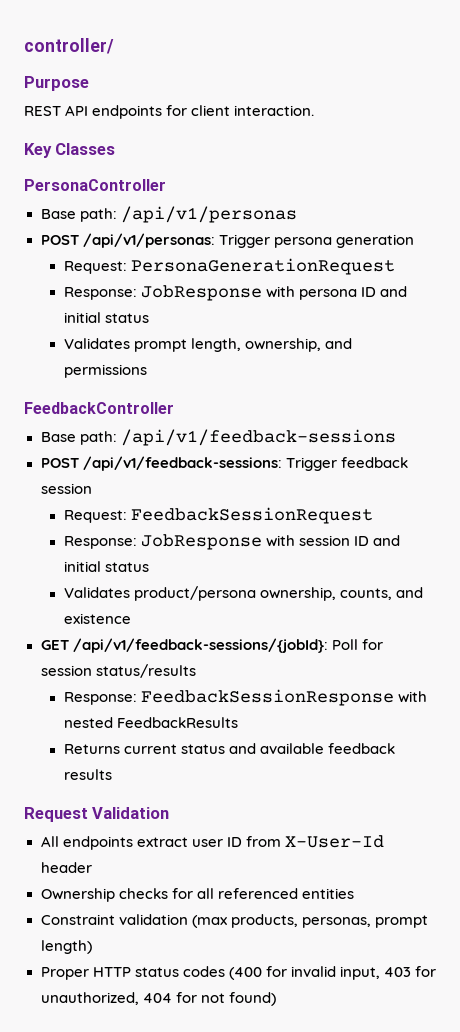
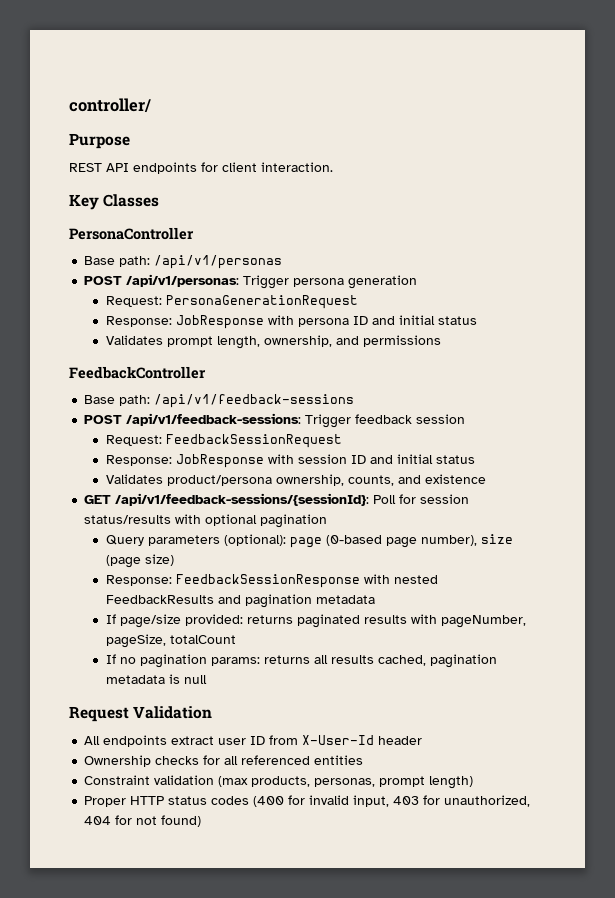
[72,638,328,653] /api/v1/feedback-sessions/{jobId}: -> [115,493,370,506] /api/v1/feedback-sessions/{sessionId}:
(196, 671) none -> [175,514,328,528] [105,534,513,548] [105,554,174,568] with optional pagination // Query parameters (optional): page (0-based page number), size (page size)
[63,743,396,754] [63,769,112,780] // Returns current status and available feedback results -> [217,594,375,608] [105,614,526,628] [105,634,236,648] [105,654,497,668] [105,674,207,684] and pagination metadata // If page/size provided: returns paginated results with pageNumber, pageSize, totalCount // If no pagination params: returns all results cached, pagination metadata is null

